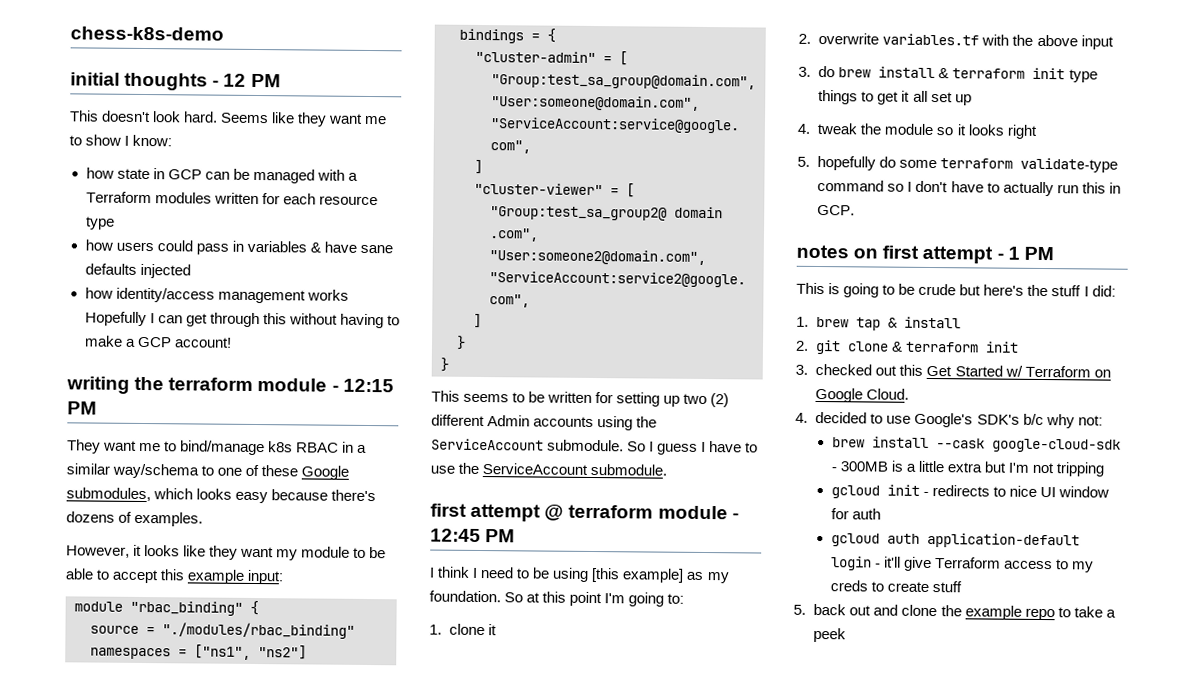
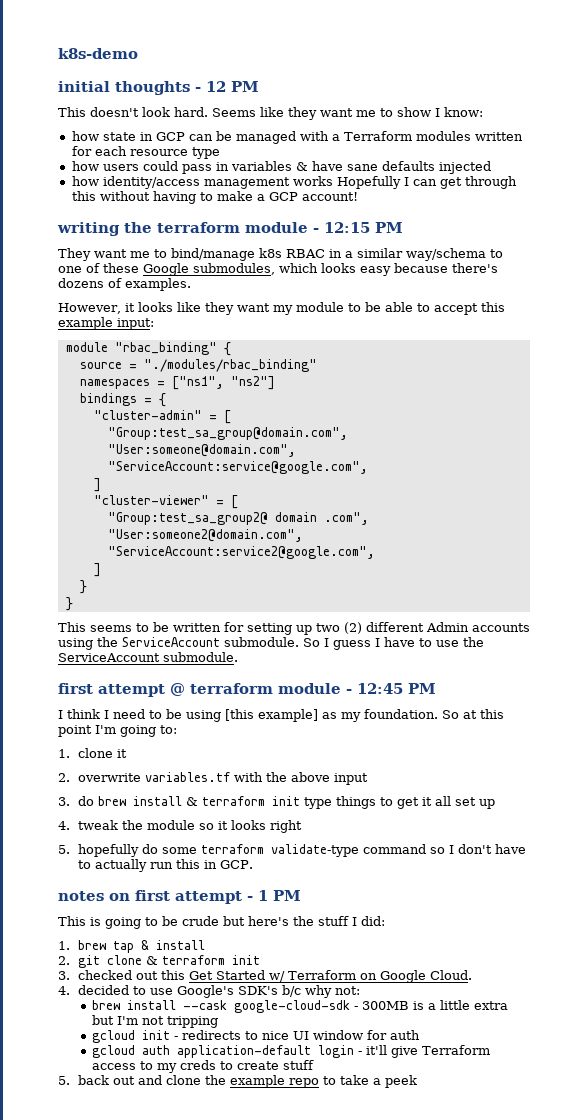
[70,26,224,41] chess-k8s-demo -> [58,48,138,59] k8s-demo

